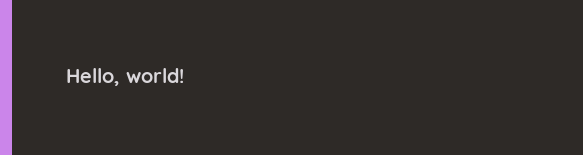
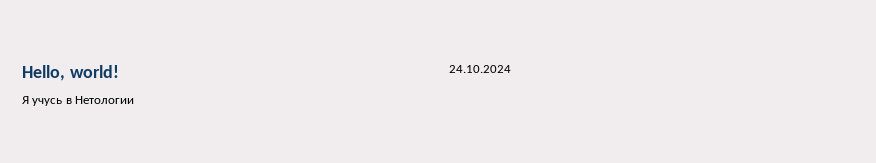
(184, 75) none -> [22,96,135,106] [449,65,511,73] // Я учусь в Нетологии // 24.10.2024

